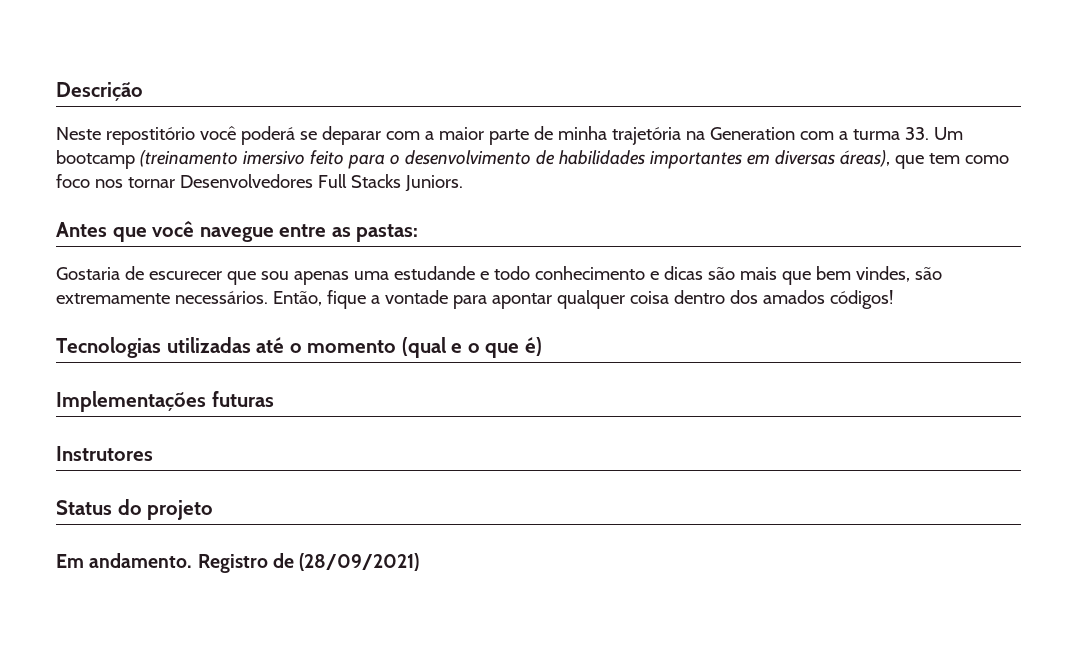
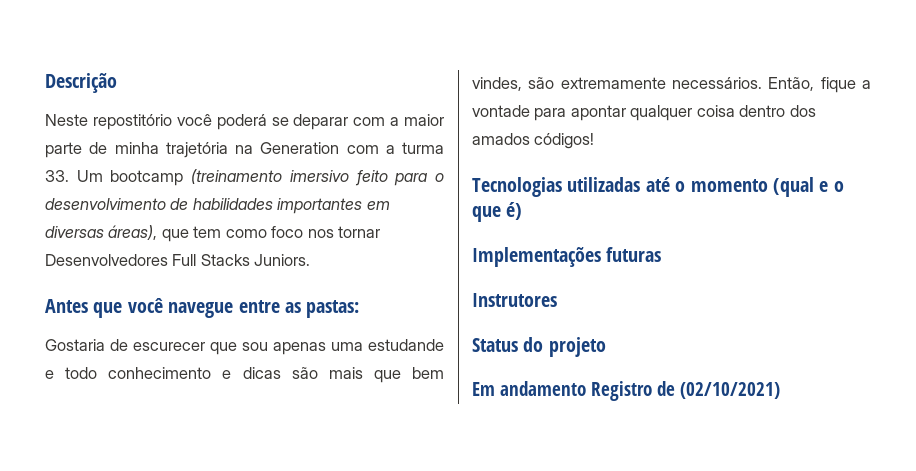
[89,553,193,568] andamento. -> [500,381,586,396] andamento
[299,553,420,571] (28/09/2021) -> [680,382,780,399] (02/10/2021)

